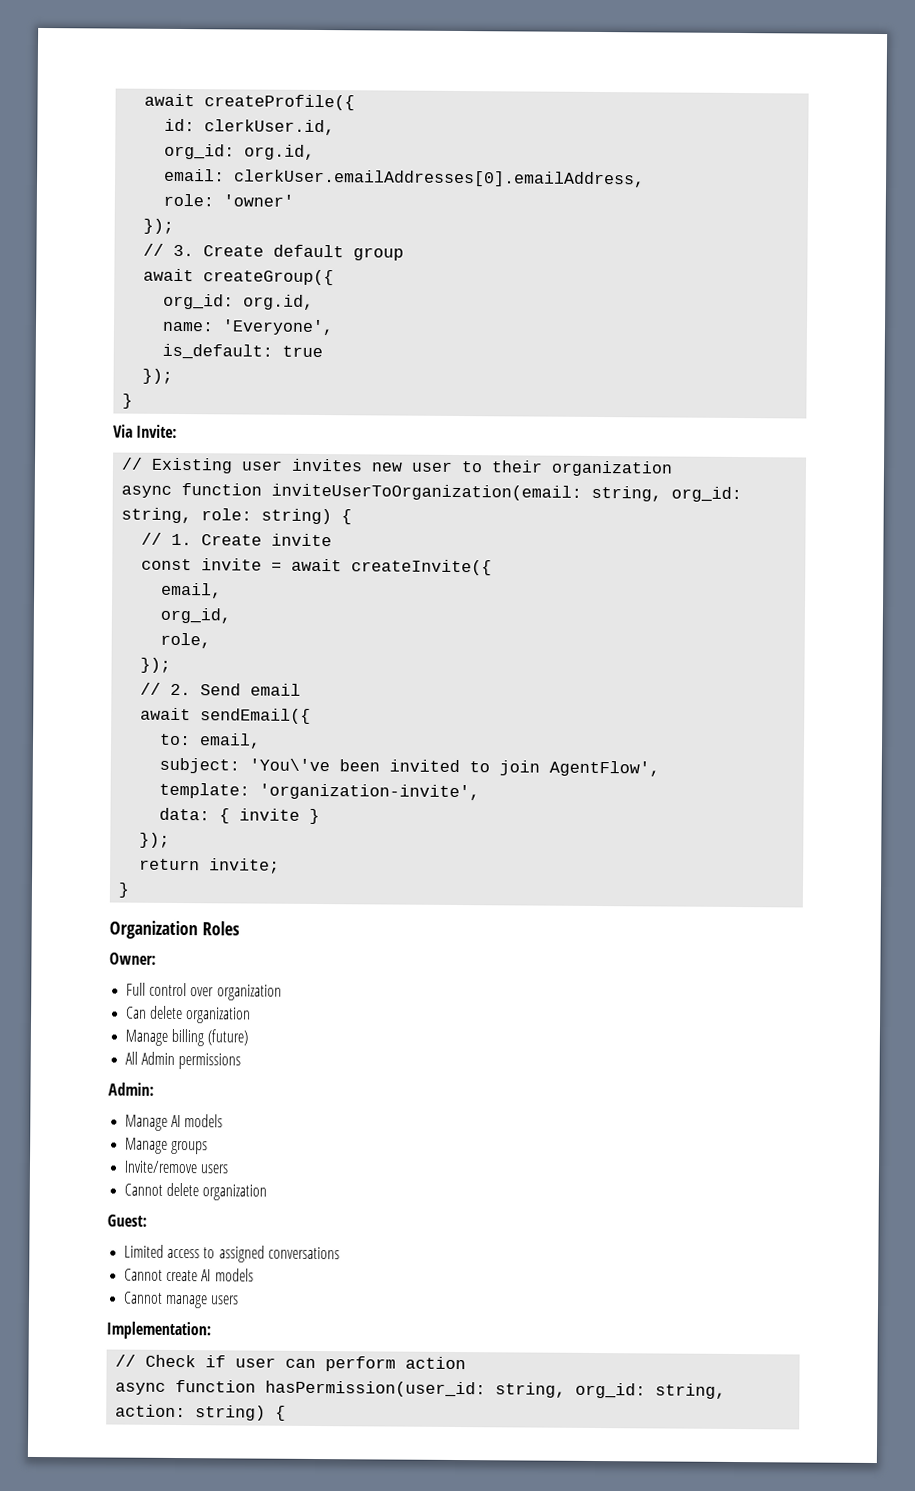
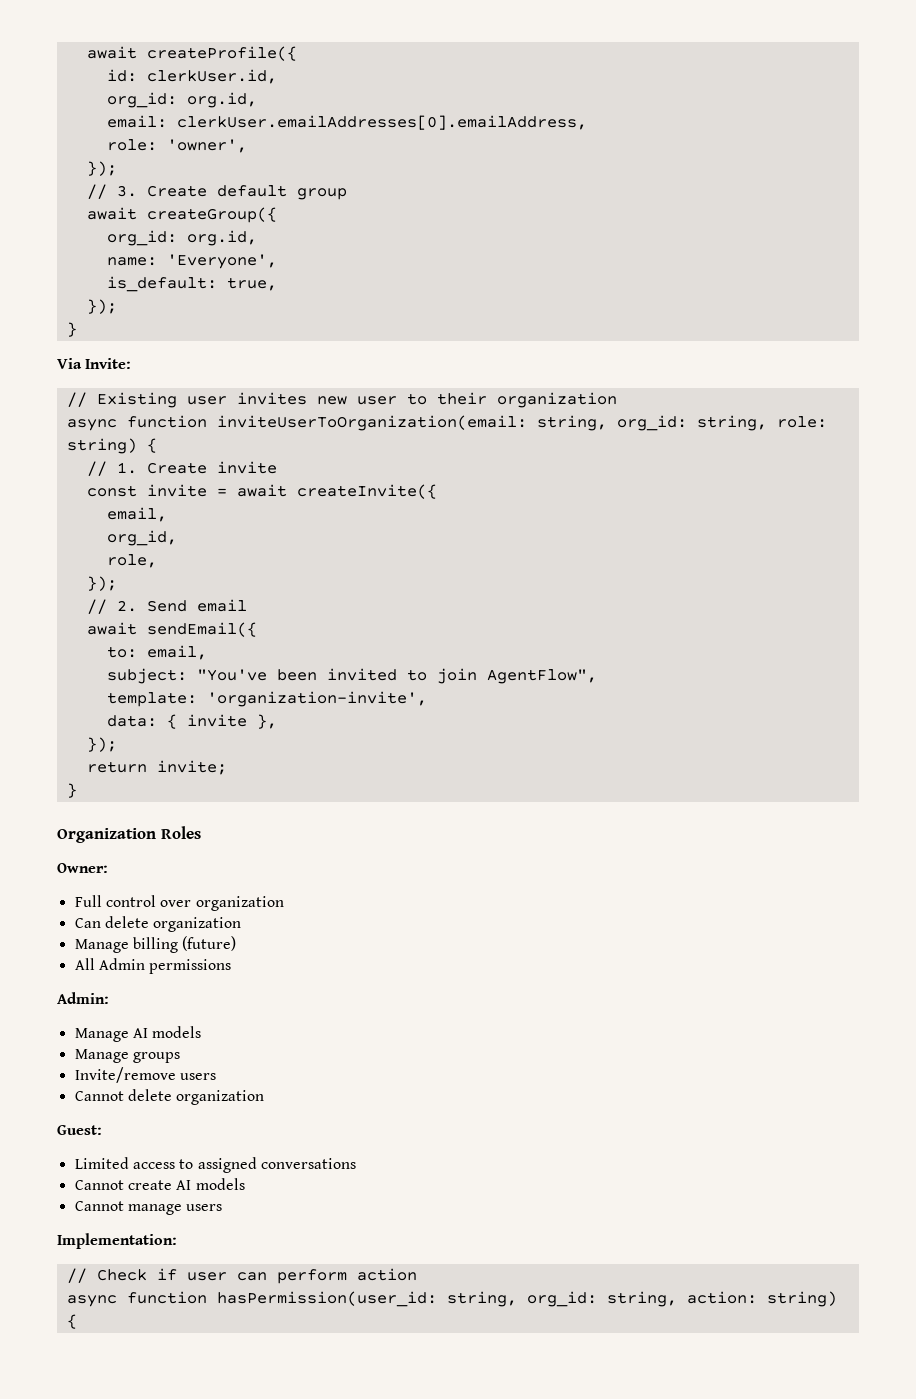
[223,194,295,207] 'owner' -> [166,139,247,153] 'owner',
[282,345,324,358] true -> [226,277,277,291] true,
[249,758,331,772] 'You\'ve -> [196,669,267,681] "You've
[549,760,661,777] AgentFlow', -> [486,669,597,684] AgentFlow",
[309,808,321,825] } -> [256,714,277,729] },

